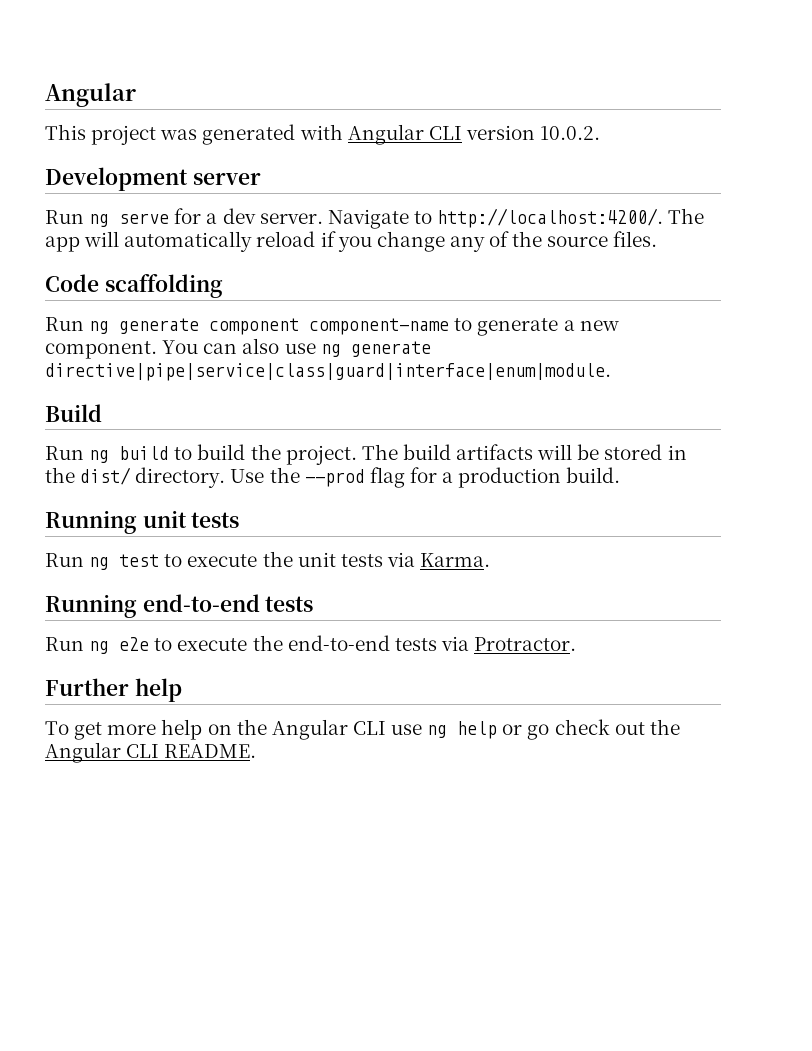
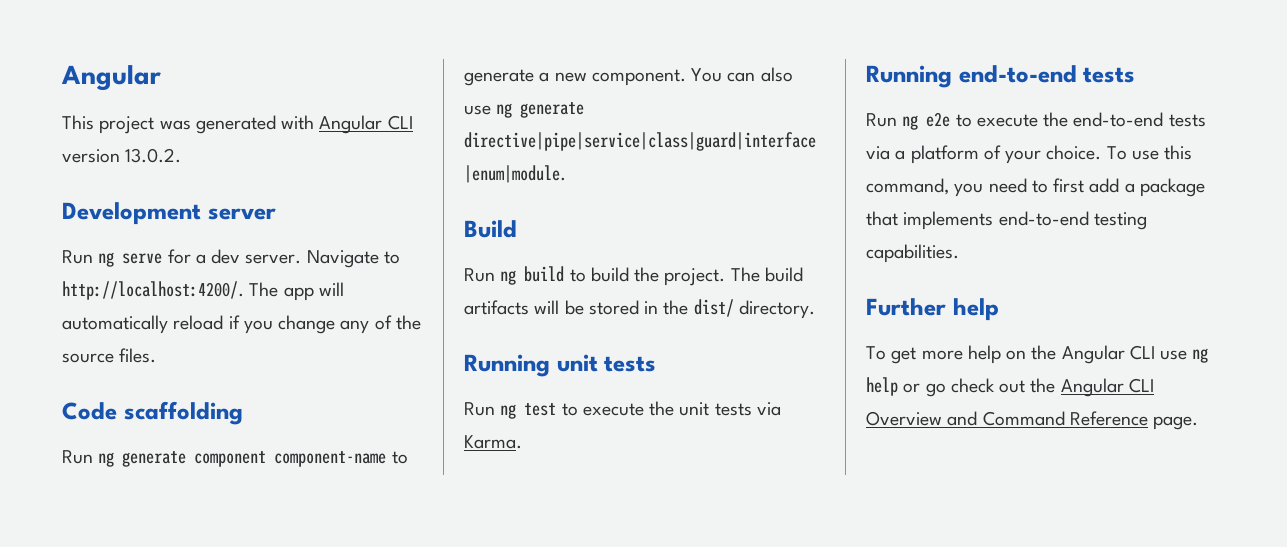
[540,126,601,140] 10.0.2. -> [125,148,182,163] 13.0.2.
[230,467,621,488] Use the --prod flag for a production build. -> (815, 309) none
[474,637,577,651] Protractor. -> [895,145,1193,164] [866,178,1205,197] [866,211,1147,230] [866,244,959,263] a platform of your choice. To use this command, you need to first add a package that implements end-to-end testing capabilities.
[164,744,257,758] README. -> [866,411,1199,430] Overview and Command Reference page.

